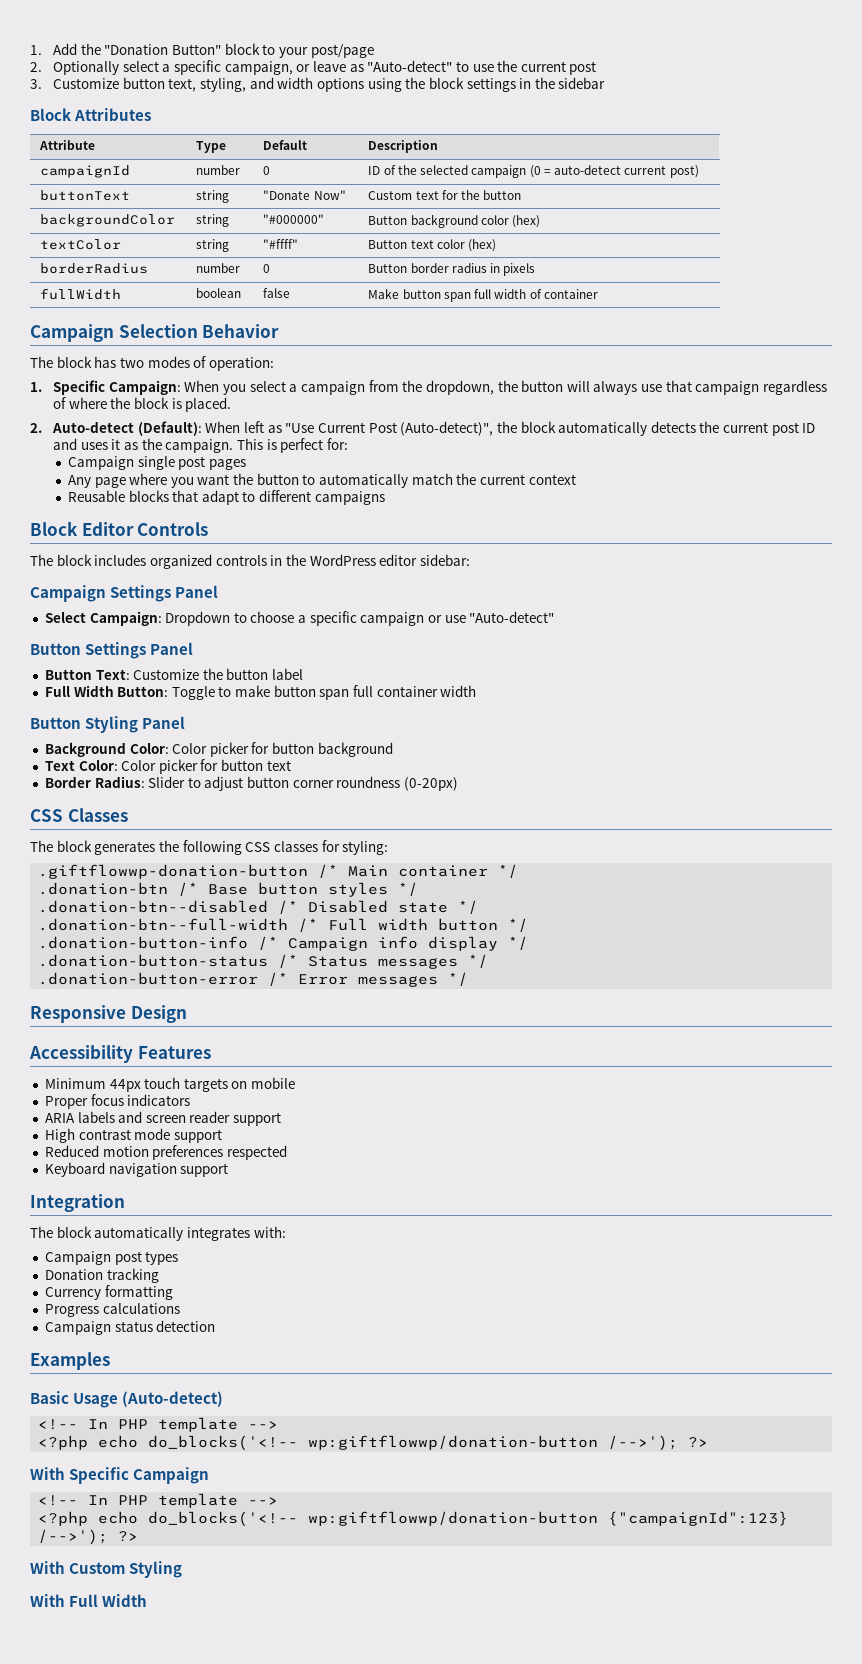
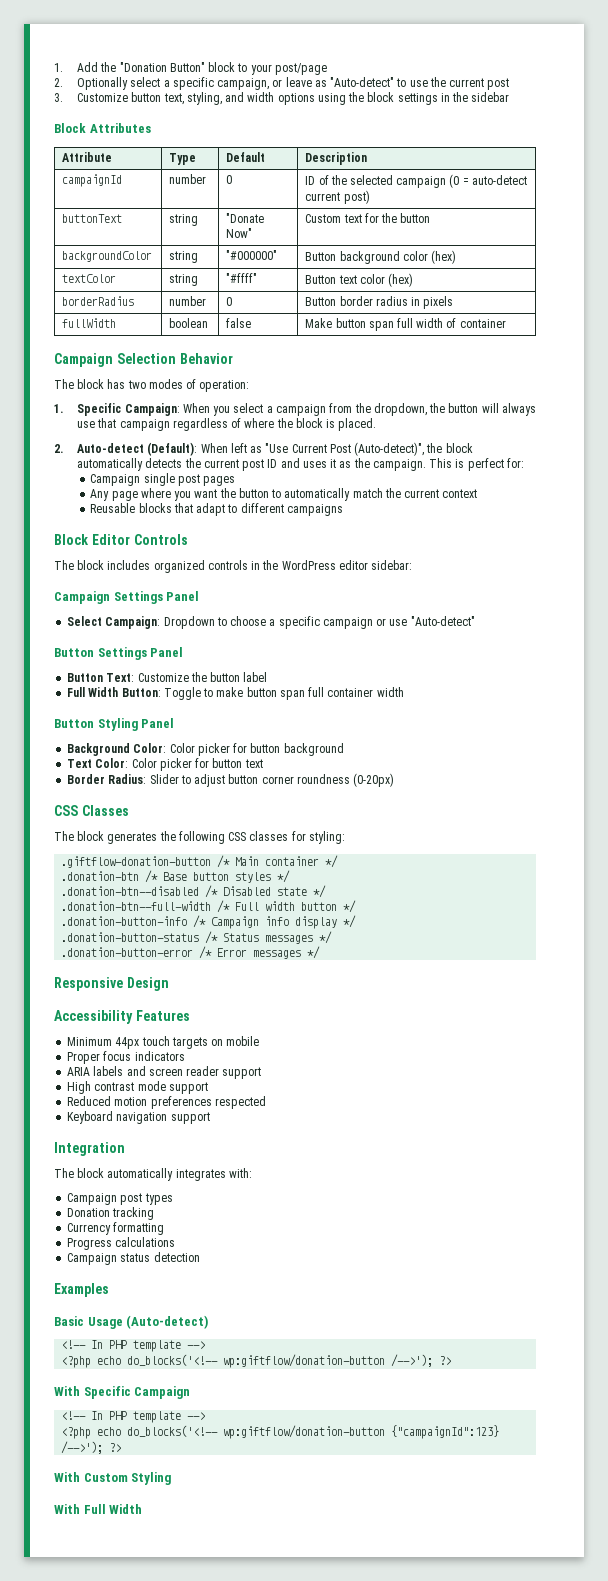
[38,864,309,879] .giftflowwp-donation-button -> [61,856,212,868] .giftflow-donation-button
[308,1435,599,1450] wp:giftflowwp/donation-button -> [223,1354,386,1368] wp:giftflow/donation-button
[308,1511,599,1526] wp:giftflowwp/donation-button -> [223,1425,386,1439] wp:giftflow/donation-button

